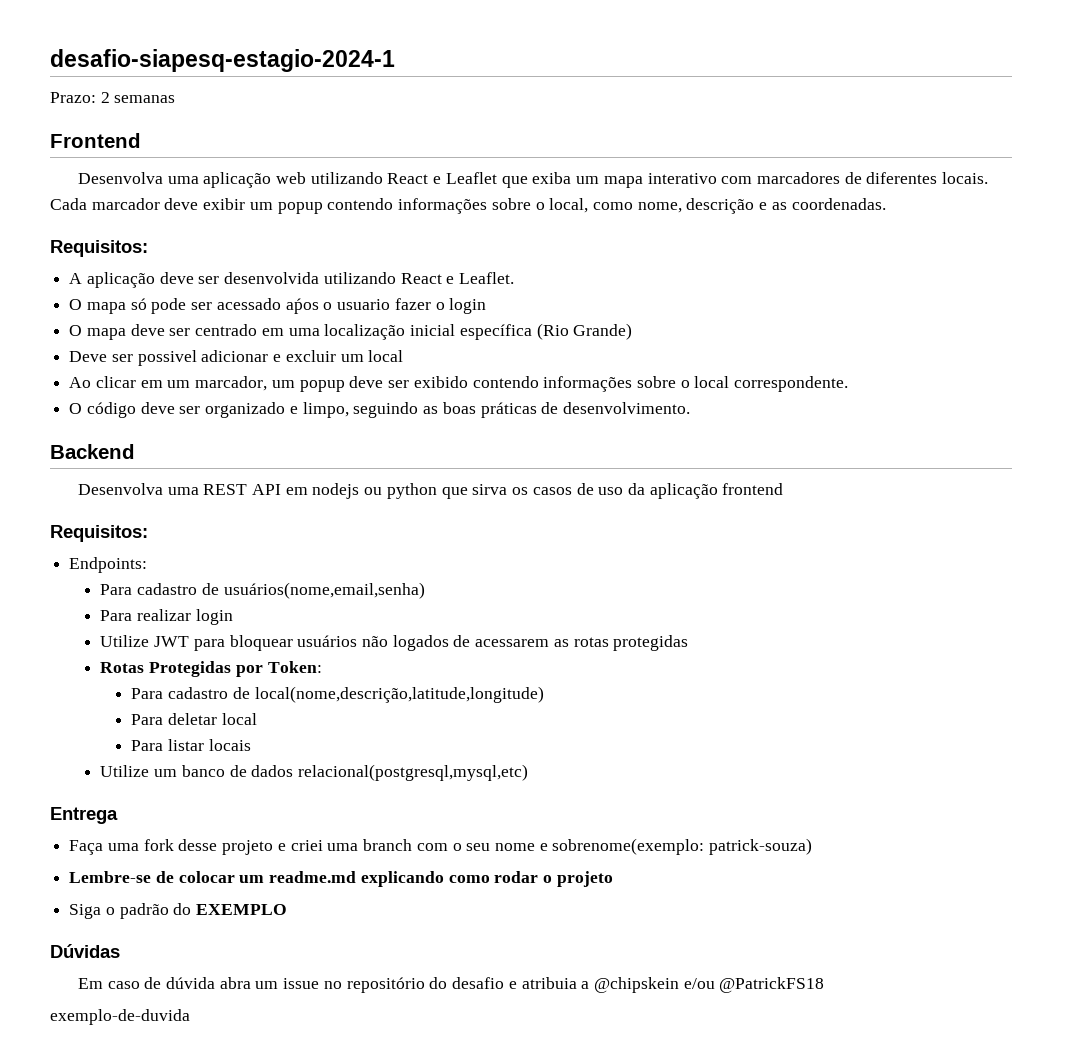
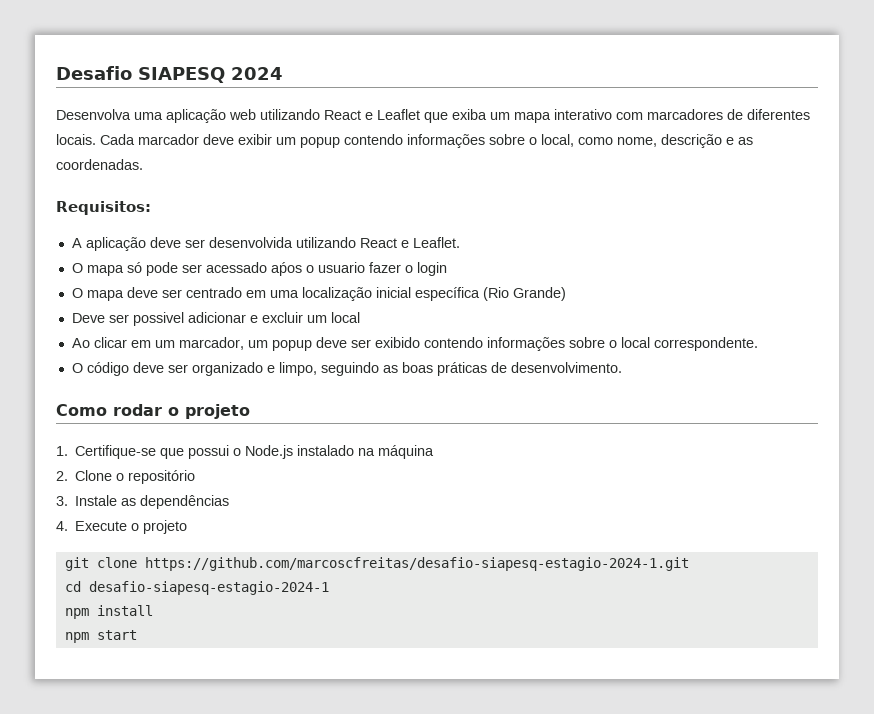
[50,49,395,72] [50,92,176,103] [50,133,141,148] desafio-siapesq-estagio-2024-1 // Prazo: 2 semanas // Frontend -> [56,66,283,83] Desafio SIAPESQ 2024
[50,444,135,459] [77,483,784,499] [50,525,148,542] [69,557,148,573] [100,582,425,599] [100,609,233,625] [100,635,689,651] [100,661,322,677] [131,686,544,703] [131,713,257,725] [131,739,251,751] [100,764,528,781] [50,807,118,824] [69,838,813,855] [69,871,613,887] [69,903,288,919] [50,944,120,958] [77,977,825,993] [50,1009,190,1025] Backend // Desenvolva uma REST API em nodejs ou python que sirva os casos de uso da aplicação frontend // Requisitos: // Endpoints: // Para cadastro de usuários(nome,email,senha) // Para realizar login // Utilize JWT para bloquear usuários não logados de acessarem as rotas protegidas // Rotas Protegidas por Token: // Para cadastro de local(nome,descrição,latitude,longitude) // Para deletar local // Para listar locais // Utilize um banco de dados relacional(postgresql,mysql,etc) // Entrega // Faça uma fork desse projeto e criei uma branch com o seu nome e sobrenome(exemplo: patrick-souza) // Lembre-se de colocar um readme.md explicando como rodar o projeto // Siga o padrão do EXEMPLO // Dúvidas // Em caso de dúvida abra um issue no repositório do desafio e atribuia a @chipskein e/ou @PatrickFS18 // exemplo-de-duvida -> [56,404,250,419] [56,445,435,459] [56,470,196,484] [56,495,230,509] [56,520,188,534] [64,557,689,571] [64,581,329,595] [64,605,153,619] [64,630,137,643] Como rodar o projeto // 1. Certifique-se que possui o Node.js instalado na máquina // 2. Clone o repositório // 3. Instale as dependências // 4. Execute o projeto // git clone https://github.com/marcoscfreitas/desafio-siapesq-estagio-2024-1.git // cd desafio-siapesq-estagio-2024-1 // npm install // npm start

